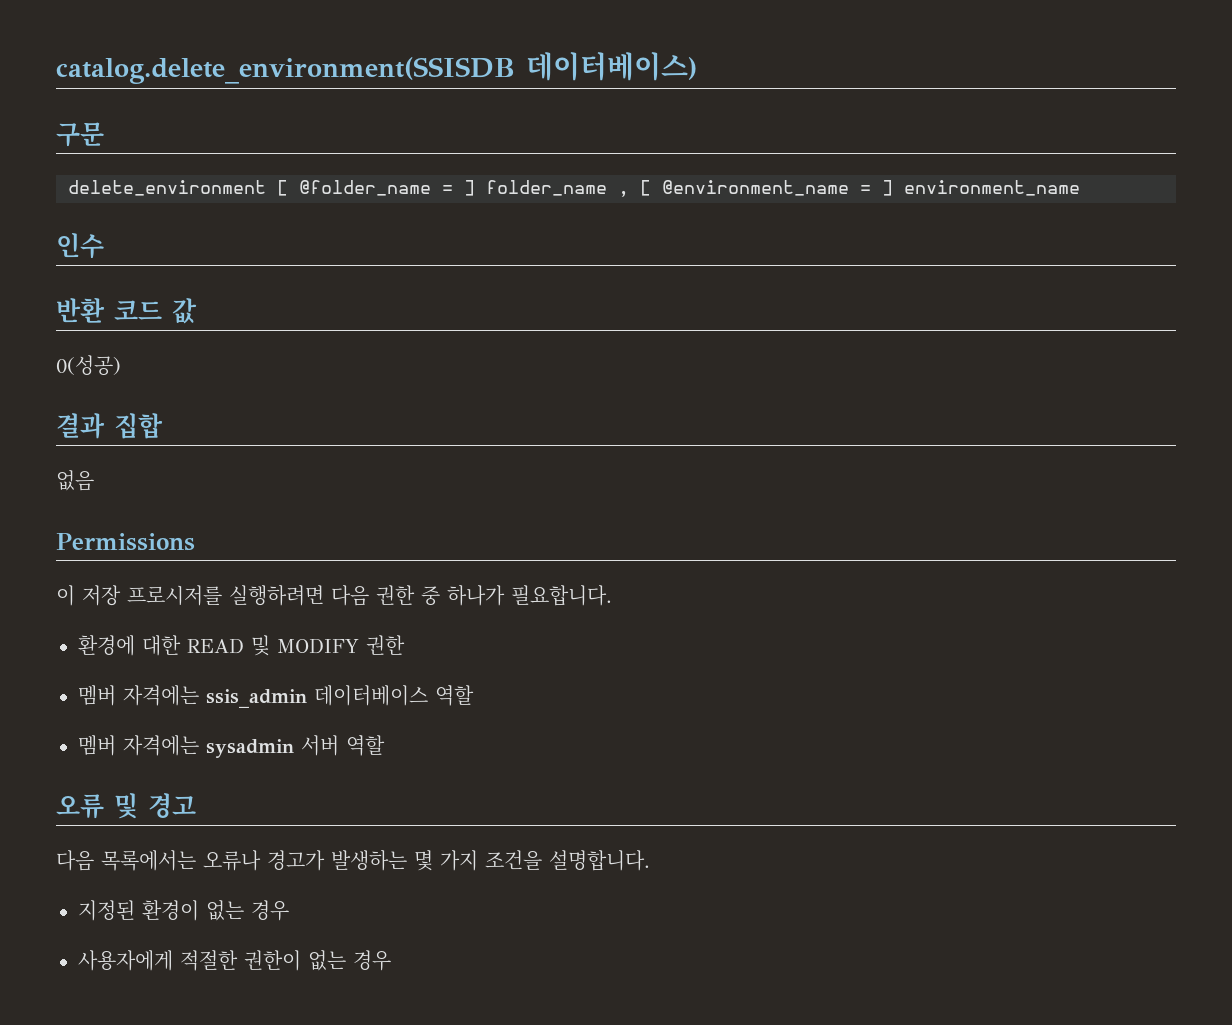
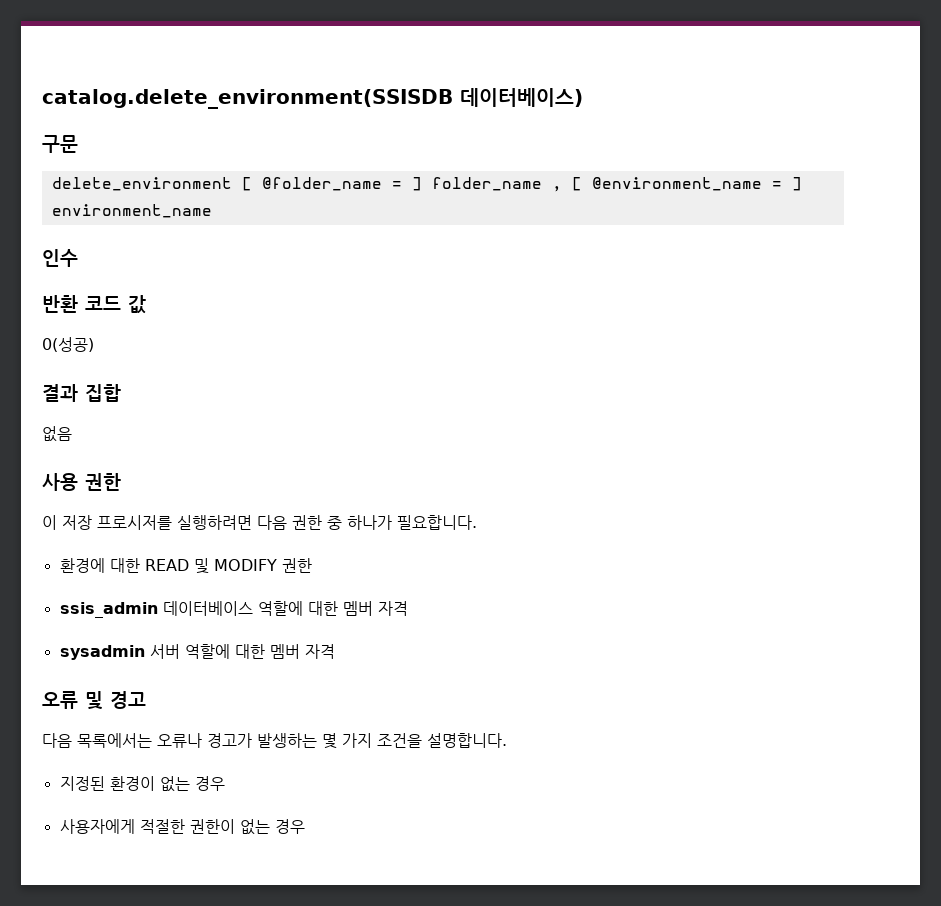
[56,533,195,551] Permissions -> [42,473,121,491] 사용 권한
[78,685,474,708] [78,735,385,758] 멤버 자격에는 ssis_admin 데이터베이스 역할 // 멤버 자격에는 sysadmin 서버 역할 -> [59,601,408,618] [59,644,335,660] ssis_admin 데이터베이스 역할에 대한 멤버 자격 // sysadmin 서버 역할에 대한 멤버 자격

